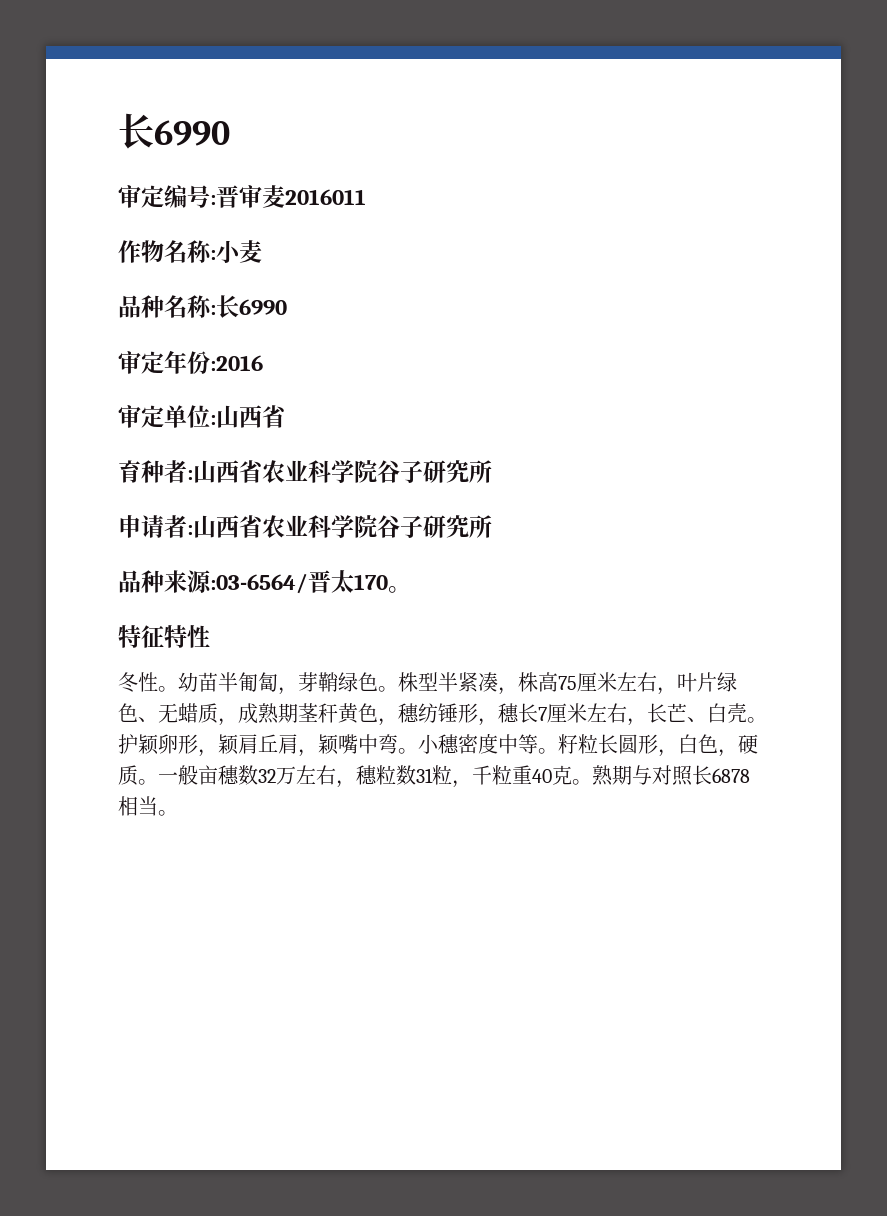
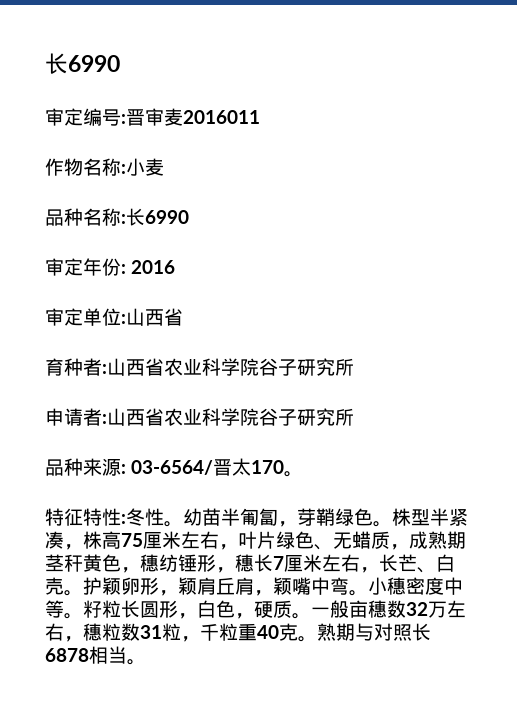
[210,355,263,371] :2016 -> [121,260,175,274] : 2016
[210,573,308,594] :03-6564/ -> [121,460,213,475] : 03-6564/
(210, 636) // -> [121,514,126,524] :

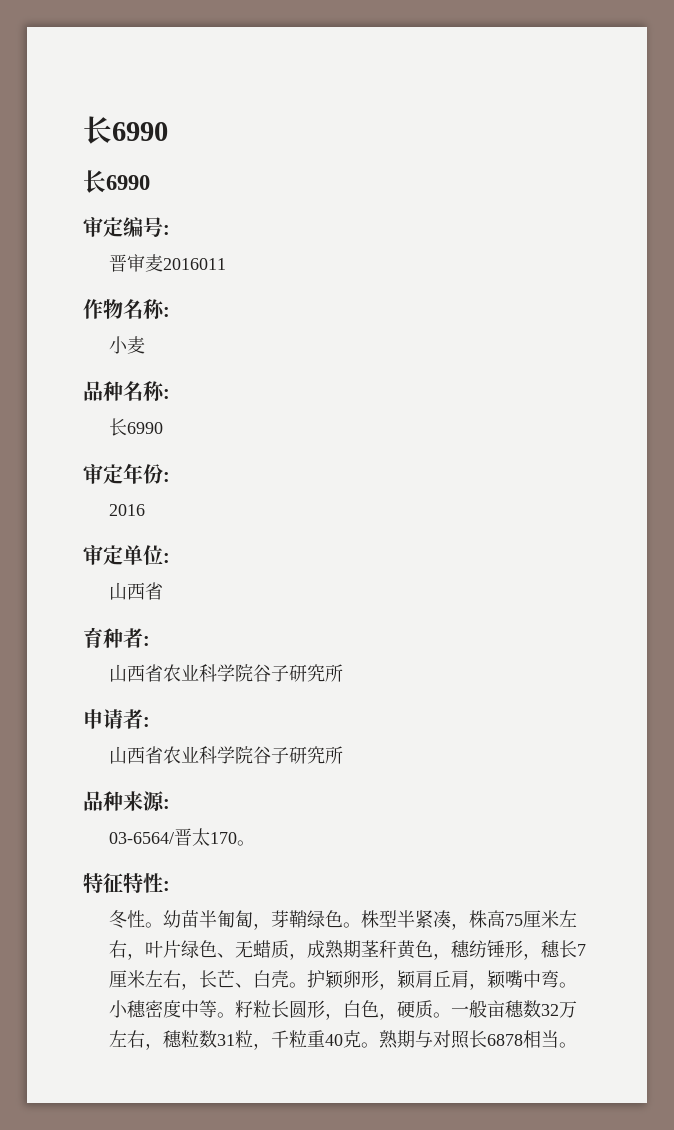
[45,53,120,74] 长6990 -> [83,116,168,144] [83,170,150,193] 长6990 // 长6990
(126, 119) none -> (170, 230) //
(126, 169) none -> (170, 312) //
(126, 219) none -> (170, 394) //
(126, 269) none -> (170, 477) //
(126, 319) none -> (170, 558) //
(107, 369) none -> (150, 641) //
(107, 419) none -> (150, 722) //
(126, 469) none -> (170, 804) //
(126, 519) none -> (170, 886) //

